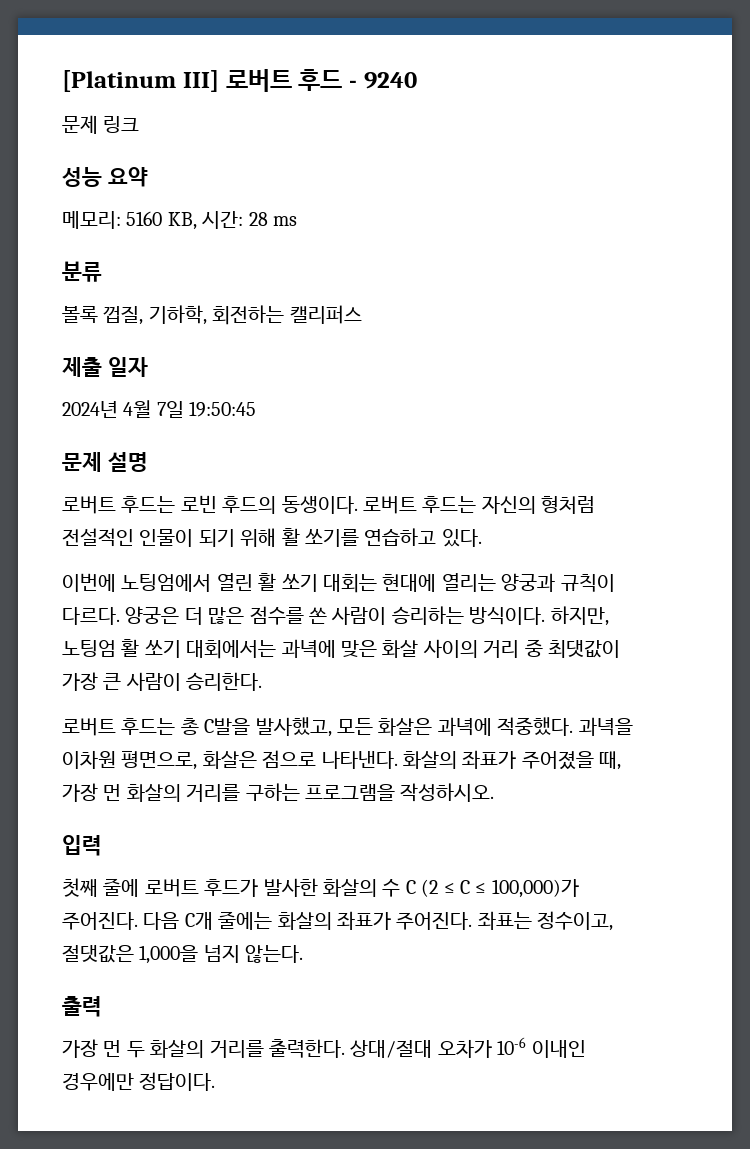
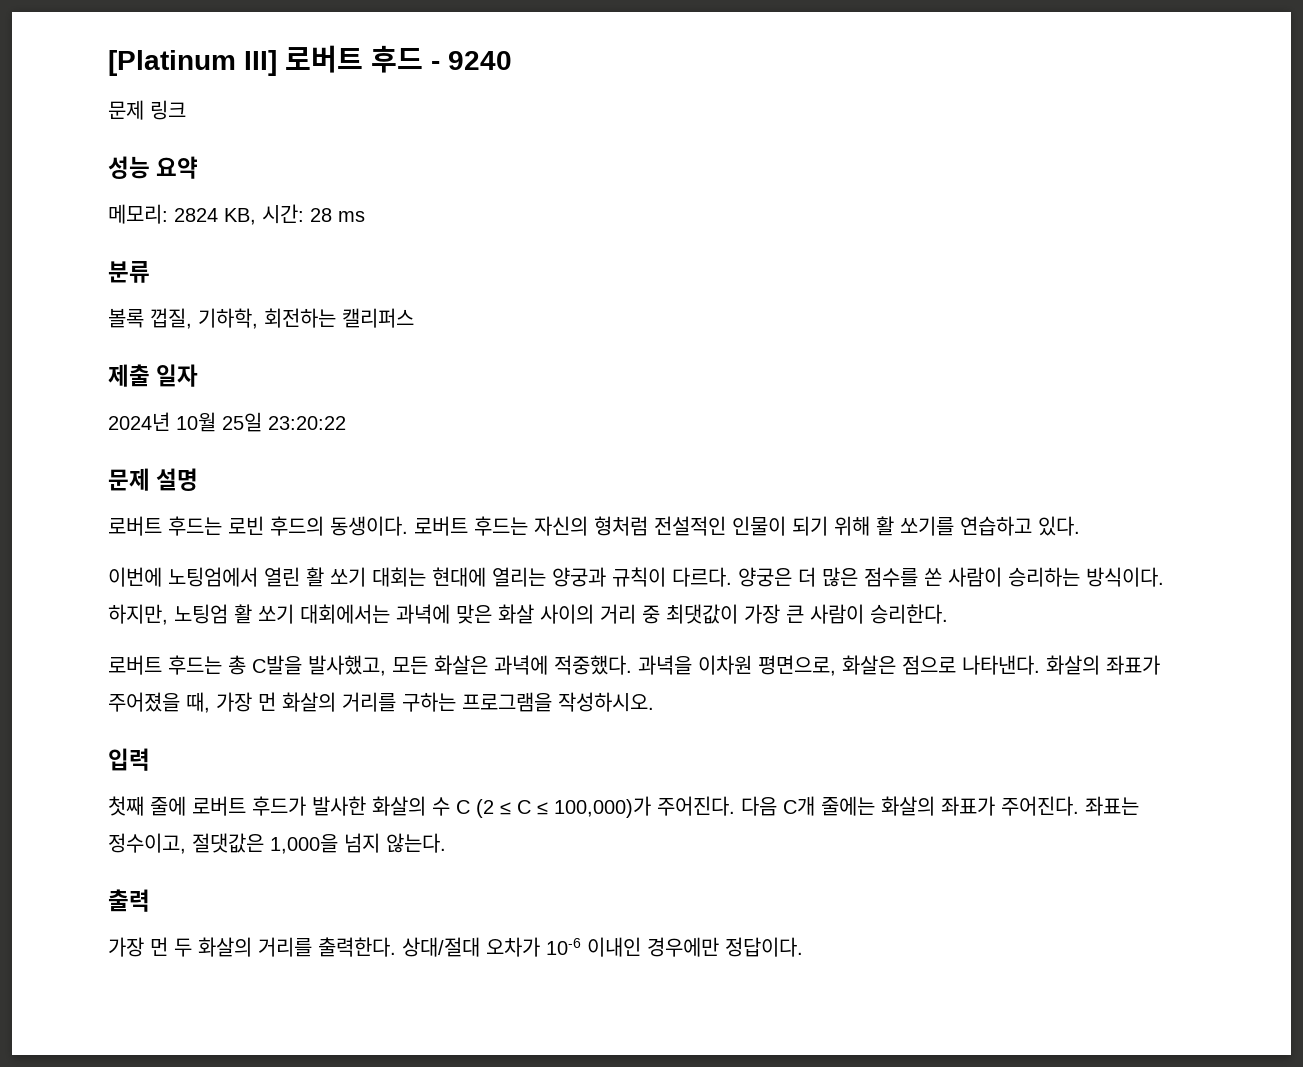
[126,211,163,226] 5160 -> [174,208,218,222] 2824
[123,400,257,418] 4월 7일 19:50:45 -> [176,412,346,432] 10월 25일 23:20:22

